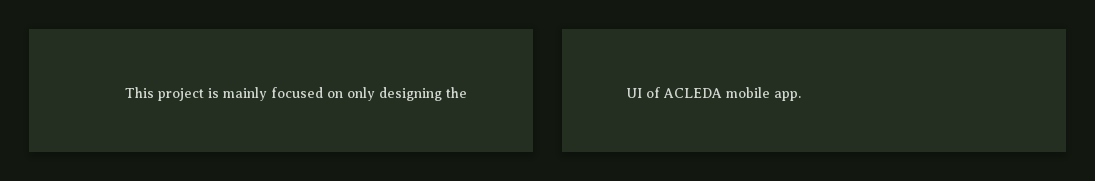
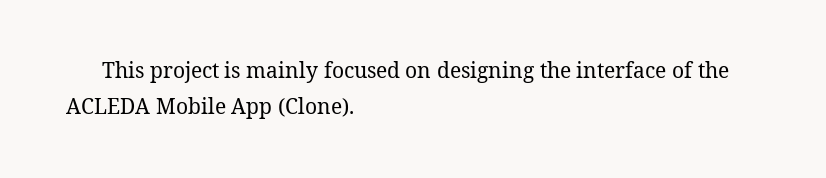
[347,87,376,101] only -> (432, 72) none
[626,87,801,101] UI of ACLEDA mobile app. -> [576,61,729,78] [66,97,355,119] interface of the ACLEDA Mobile App (Clone).

